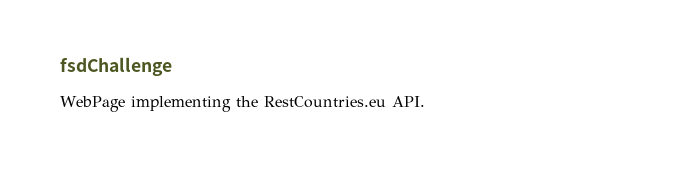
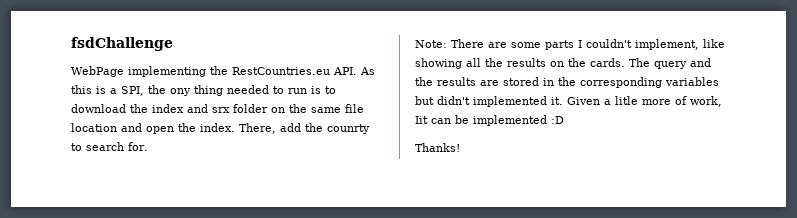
(425, 101) none -> [360,67,375,75] [71,85,336,96] [71,104,364,113] [71,123,370,134] [71,142,148,151] [415,39,725,50] [415,58,711,69] [415,77,719,88] [415,96,722,107] [415,115,564,126] [415,143,460,152] As this is a SPI, the ony thing needed to run is to download the index and srx folder on the same file location and open the index. There, add the counrty to search for. // Note: There are some parts I couldn't implement, like showing all the results on the cards. The query and the results are stored in the corresponding variables but didn't implemented it. Given a litle more of work, Iit can be implemented :D // Thanks!

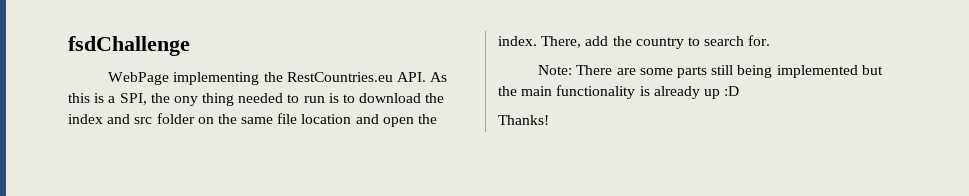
[212,107,230,113] srx -> [134,117,153,124] src
[327,124,370,134] counrty -> [635,37,684,49] country
[578,39,725,50] [415,58,711,69] [415,77,719,88] [415,96,722,107] [415,115,547,126] I couldn't implement, like showing all the results on the cards. The query and the results are stored in the corresponding variables but didn't implemented it. Given a litle more of work, Iit can be implemented -> [711,65,883,78] [498,85,720,99] still being implemented but the main functionality is already up

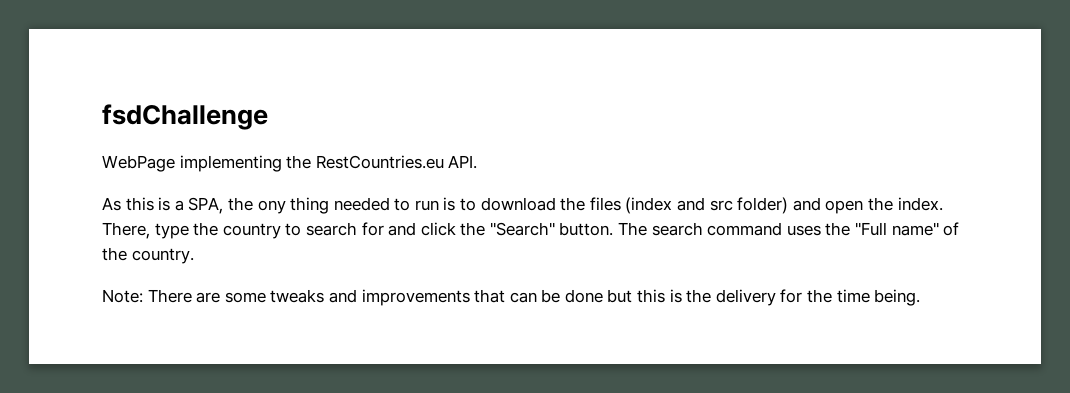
(426, 77) none -> (478, 162) //
[119,93,147,105] SPI, -> [188,197,224,214] SPA,
[68,113,352,124] index and src folder on the same file location -> [589,197,789,214] files (index and src folder)
[585,36,609,46] add -> [154,223,189,239] type
[748,35,771,46] [538,65,883,78] [498,85,740,99] [498,115,549,125] for. // Note: There are some parts still being implemented but the main functionality is already up :D // Thanks! -> [361,222,960,236] [102,247,194,264] [102,289,921,306] for and click the "Search" button. The search command uses the "Full name" of the country. // Note: There are some tweaks and improvements that can be done but this is the delivery for the time being.

